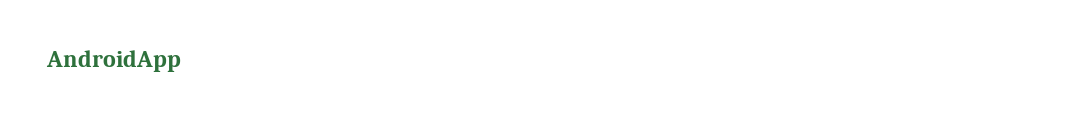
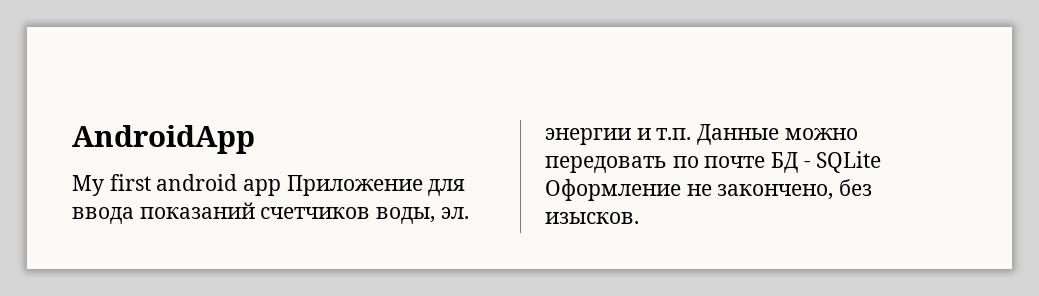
(181, 61) none -> [72,174,466,196] [72,202,469,224] [545,124,858,145] [545,151,882,173] [545,179,873,201] [545,212,639,224] // My first android app Приложение для ввода показаний счетчиков воды, эл. энергии и т.п. Данные можно передовать по почте БД - SQLite Оформление не закончено, без изысков.

